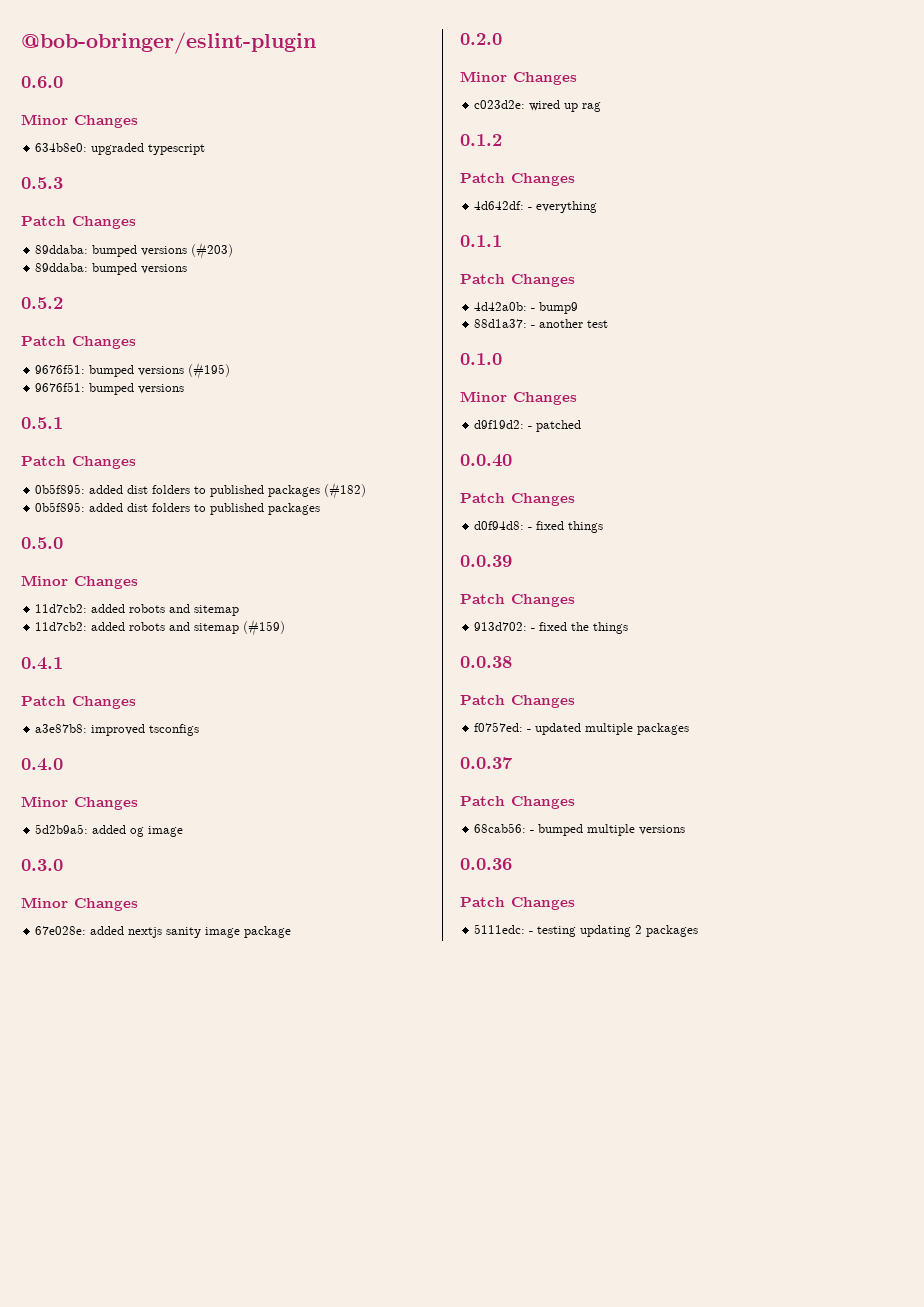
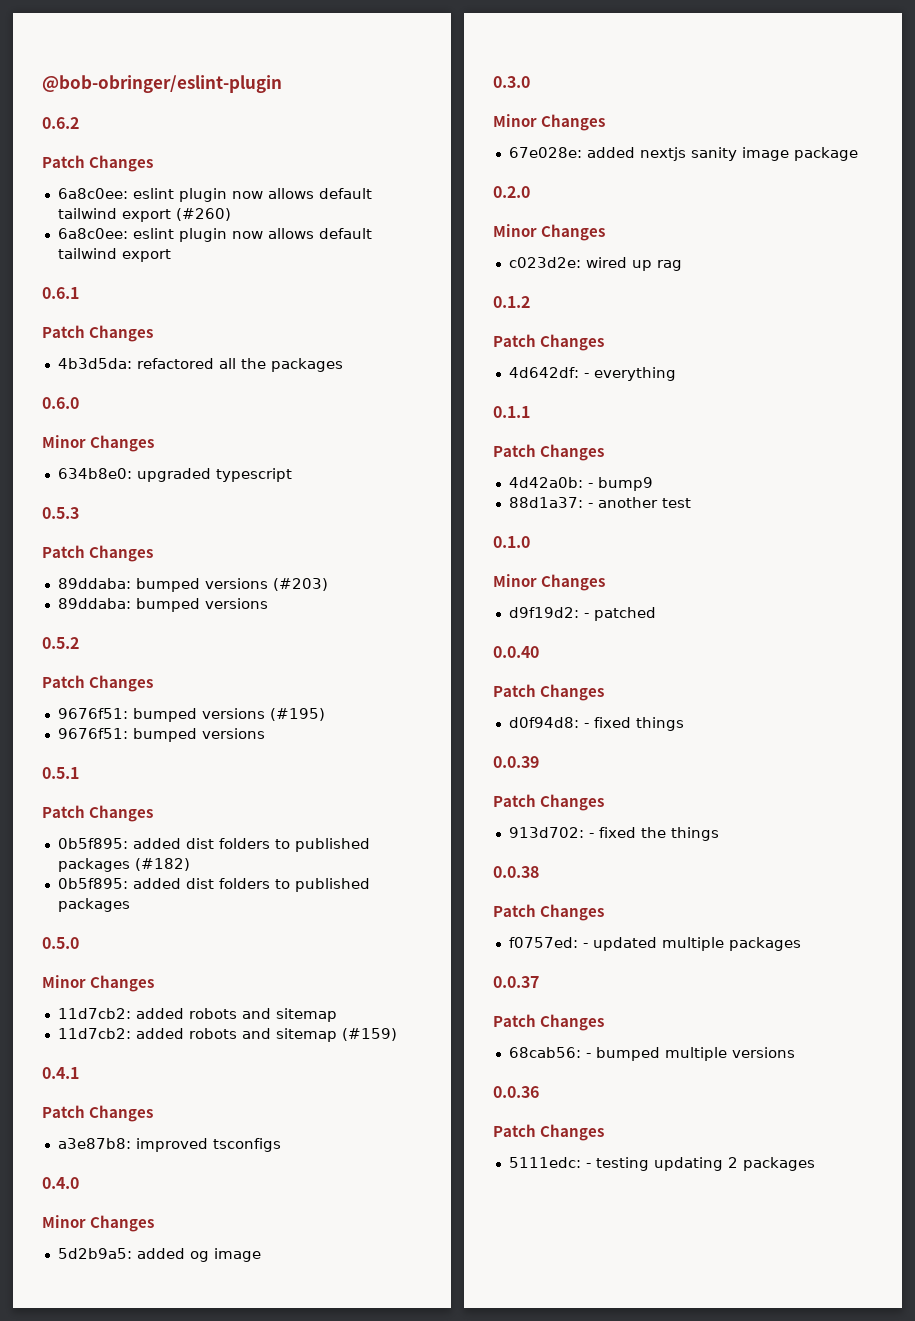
(316, 43) none -> [42,117,79,129] [42,155,154,172] [57,188,372,202] [57,208,231,222] [57,228,372,242] [57,248,171,262] [42,287,79,299] [42,325,154,342] [57,358,343,372] // 0.6.2 // Patch Changes // 6a8c0ee: eslint plugin now allows default tailwind export (#260) // 6a8c0ee: eslint plugin now allows default tailwind export // 0.6.1 // Patch Changes // 4b3d5da: refactored all the packages

